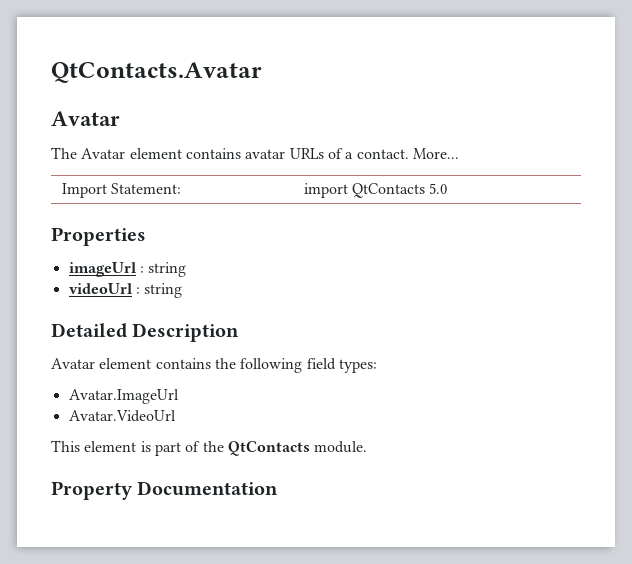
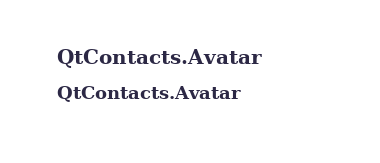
[51,111,120,126] [51,147,459,159] [61,183,182,198] [303,183,448,198] [51,227,146,246] [68,262,187,277] [68,283,183,298] [51,323,240,342] [51,358,377,373] [68,389,179,404] [68,410,176,422] [51,440,368,456] [51,481,279,500] Avatar // The Avatar element contains avatar URLs of a contact. More... // Import Statement: | import QtContacts 5.0 // Properties // imageUrl : string // videoUrl : string // Detailed Description // Avatar element contains the following field types: // Avatar.ImageUrl // Avatar.VideoUrl // This element is part of the QtContacts module. // Property Documentation -> [57,86,241,102] QtContacts.Avatar

